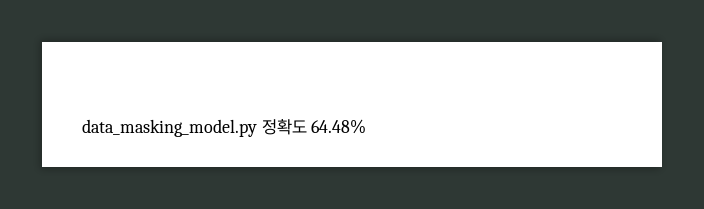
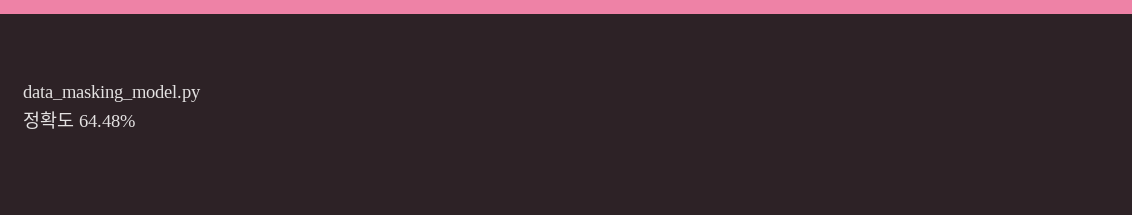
(257, 128) none -> (201, 93) //

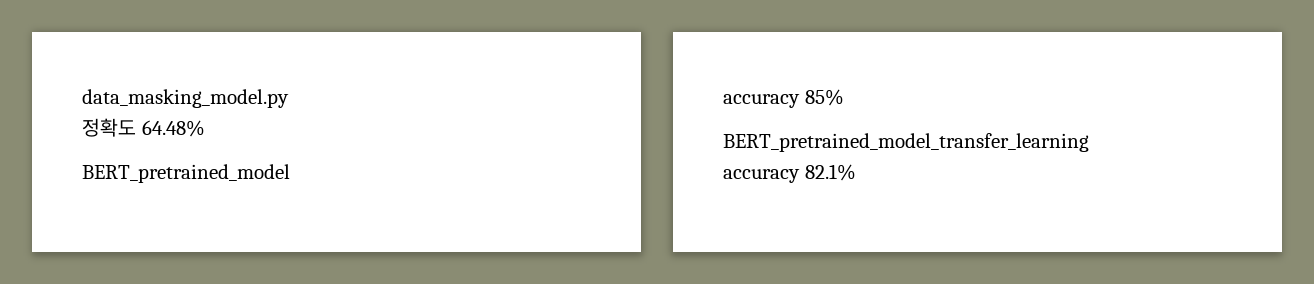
(135, 121) none -> [82,164,290,183] [723,89,844,108] [723,133,1089,152] [723,164,856,183] // BERT_pretrained_model // accuracy 85% // BERT_pretrained_model_transfer_learning // accuracy 82.1%

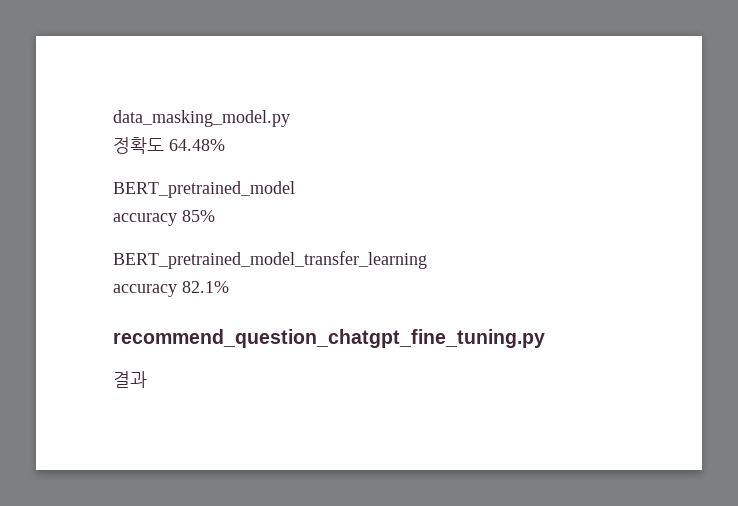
(856, 172) none -> [113,329,545,348] [113,371,147,388] // recommend_question_chatgpt_fine_tuning.py // 결과

